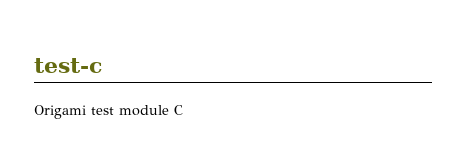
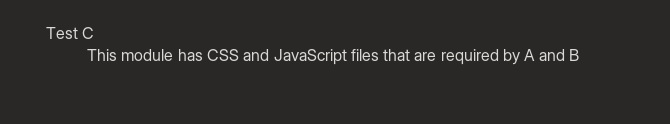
[34,58,102,73] [34,105,183,119] test-c // Origami test module C -> [46,27,95,39] [86,49,580,65] Test C // This module has CSS and JavaScript files that are required by A and B

